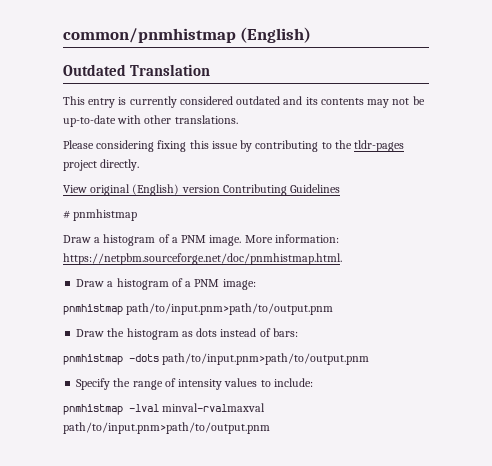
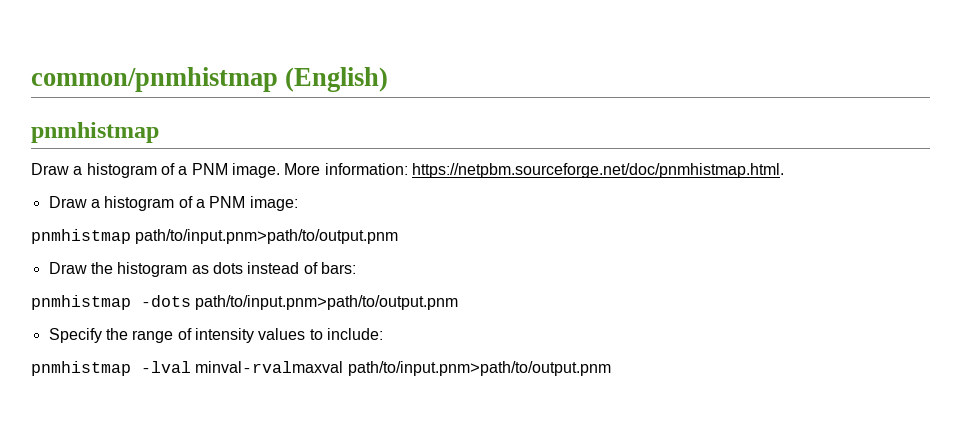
[63,64,211,76] [63,96,425,108] [63,115,238,127] [63,140,405,152] [63,159,140,171] [63,184,341,196] [63,210,70,219] Outdated Translation // This entry is currently considered outdated and its contents may not be up-to-date with other translations. // Please considering fixing this issue by contributing to the tldr-pages project directly. // View original (English) version Contributing Guidelines // # -> (389, 79) none

